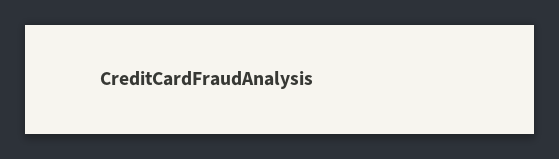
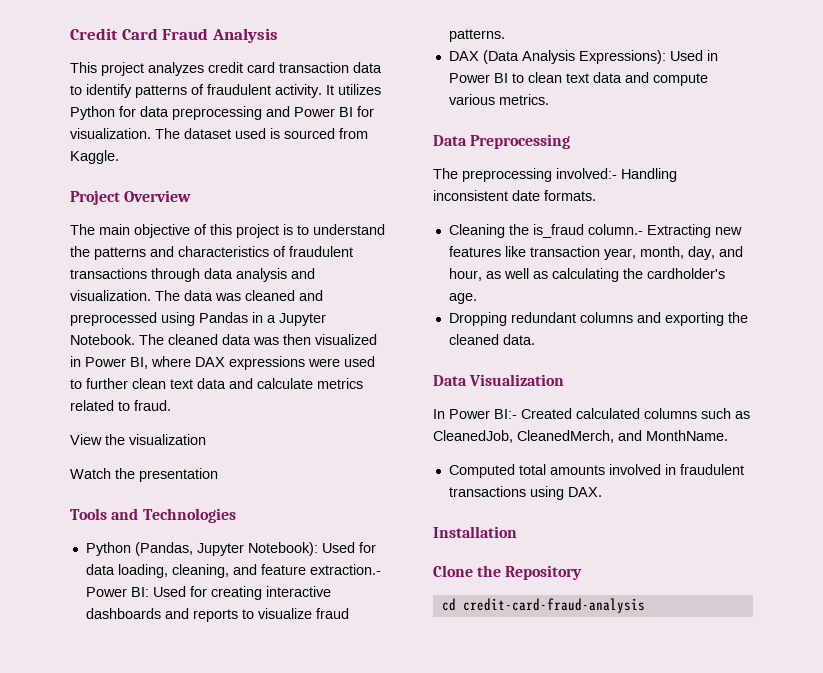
[100,71,313,89] CreditCardFraudAnalysis -> [70,28,278,43] [70,62,382,76] [70,84,381,98] [70,106,374,120] [70,128,368,139] [70,150,119,164] [70,190,192,205] [70,224,385,238] [70,246,353,260] [70,268,315,282] [70,290,323,301] [70,312,326,326] [70,334,377,345] [70,356,375,370] [70,378,363,389] [70,400,171,411] [70,434,206,445] [70,468,218,482] [70,508,236,523] [85,542,376,556] [85,564,381,578] [85,586,331,600] [85,608,349,622] [448,29,505,42] [448,50,718,64] [448,72,708,86] [448,94,549,105] [433,134,571,149] [433,168,677,182] [433,190,596,201] [448,224,742,238] [448,246,743,260] [448,268,725,282] [448,293,477,304] [448,312,748,326] [448,334,535,345] [433,374,565,386] [433,408,750,419] [433,430,728,443] [448,464,744,478] [448,486,602,500] [433,526,517,538] [433,565,583,580] [441,598,645,613] Credit Card Fraud Analysis // This project analyzes credit card transaction data to identify patterns of fraudulent activity. It utilizes Python for data preprocessing and Power BI for visualization. The dataset used is sourced from Kaggle. // Project Overview // The main objective of this project is to understand the patterns and characteristics of fraudulent transactions through data analysis and visualization. The data was cleaned and preprocessed using Pandas in a Jupyter Notebook. The cleaned data was then visualized in Power BI, where DAX expressions were used to further clean text data and calculate metrics related to fraud. // View the visualization // Watch the presentation // Tools and Technologies // Python (Pandas, Jupyter Notebook): Used for data loading, cleaning, and feature extraction.- Power BI: Used for creating interactive dashboards and reports to visualize fraud patterns. // DAX (Data Analysis Expressions): Used in Power BI to clean text data and compute various metrics. // Data Preprocessing // The preprocessing involved:- Handling inconsistent date formats. // Cleaning the is_fraud column.- Extracting new features like transaction year, month, day, and hour, as well as calculating the cardholder's age. // Dropping redundant columns and exporting the cleaned data. // Data Visualization // In Power BI:- Created calculated columns such as CleanedJob, CleanedMerch, and MonthName. // Computed total amounts involved in fraudulent transactions using DAX. // Installation // Clone the Repository // cd credit-card-fraud-analysis

